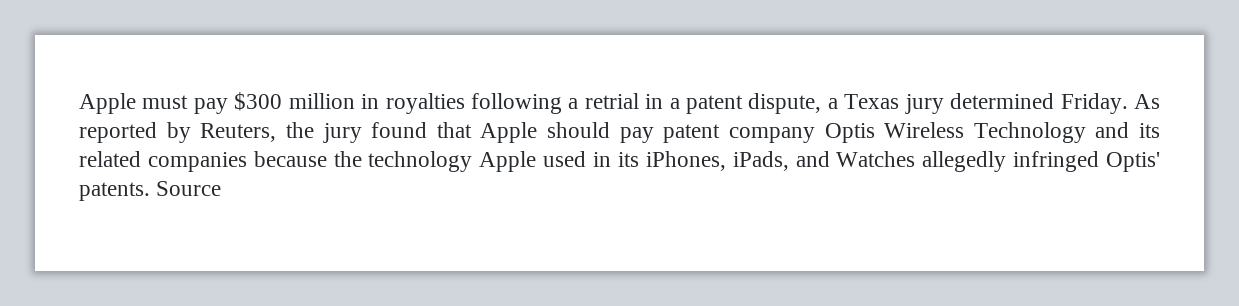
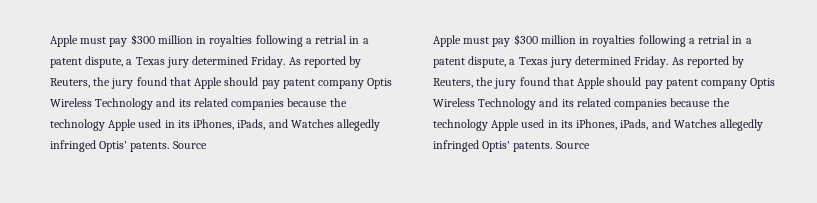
(222, 188) none -> [433,34,752,47] [433,56,745,68] [433,77,776,89] [433,98,730,110] [433,119,764,131] [433,140,590,152] // Apple must pay $300 million in royalties following a retrial in a patent dispute, a Texas jury determined Friday. As reported by Reuters, the jury found that Apple should pay patent company Optis Wireless Technology and its related companies because the technology Apple used in its iPhones, iPads, and Watches allegedly infringed Optis' patents. Source

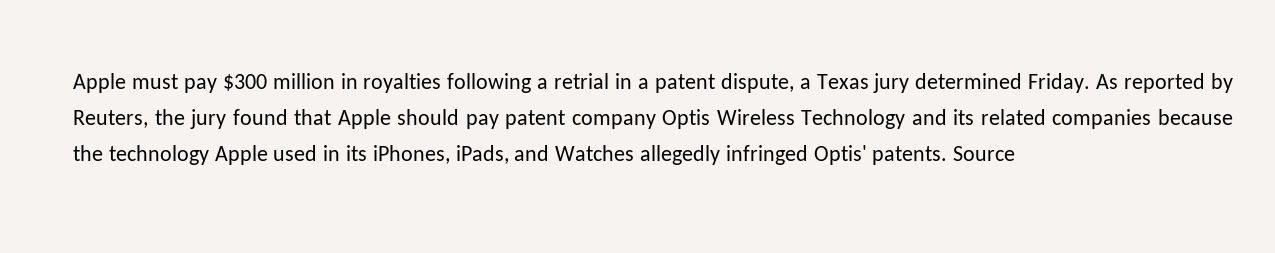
[433,34,752,47] [433,56,745,68] [433,77,776,89] [433,98,730,110] [433,119,764,131] [433,140,590,152] // Apple must pay $300 million in royalties following a retrial in a patent dispute, a Texas jury determined Friday. As reported by Reuters, the jury found that Apple should pay patent company Optis Wireless Technology and its related companies because the technology Apple used in its iPhones, iPads, and Watches allegedly infringed Optis' patents. Source -> (1016, 153) none

